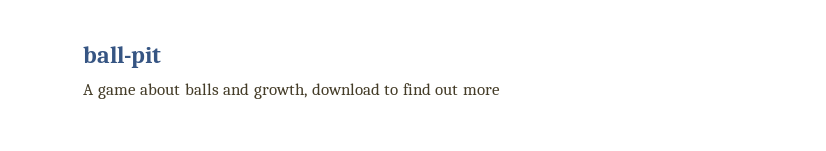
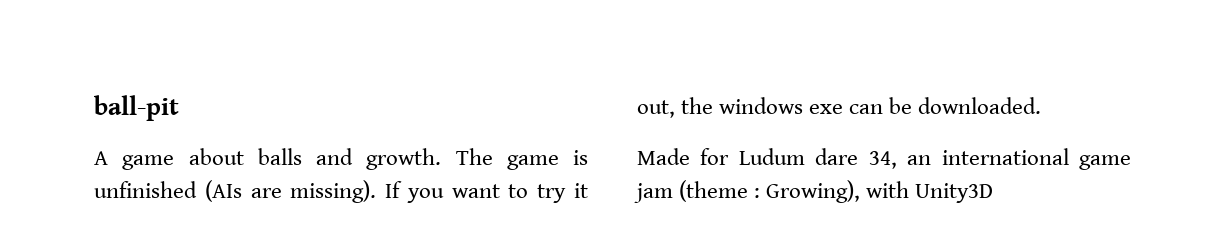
[253,83,500,99] growth, download to find out more -> [366,148,588,170] [94,180,588,203] [637,97,1042,118] [637,148,1131,170] [634,180,994,203] growth. The game is unfinished (AIs are missing). If you want to try it out, the windows exe can be downloaded. // Made for Ludum dare 34, an international game jam (theme : Growing), with Unity3D

